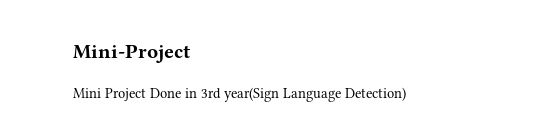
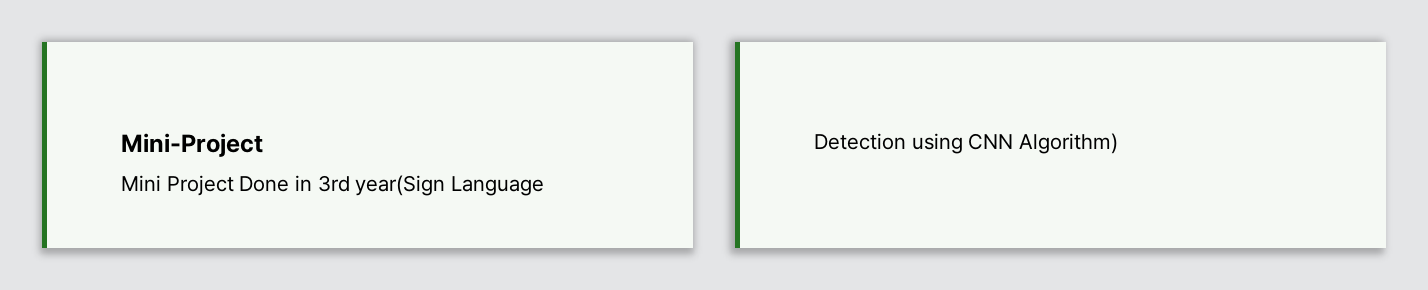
[345,87,406,101] Detection) -> [814,133,1119,154] Detection using CNN Algorithm)

